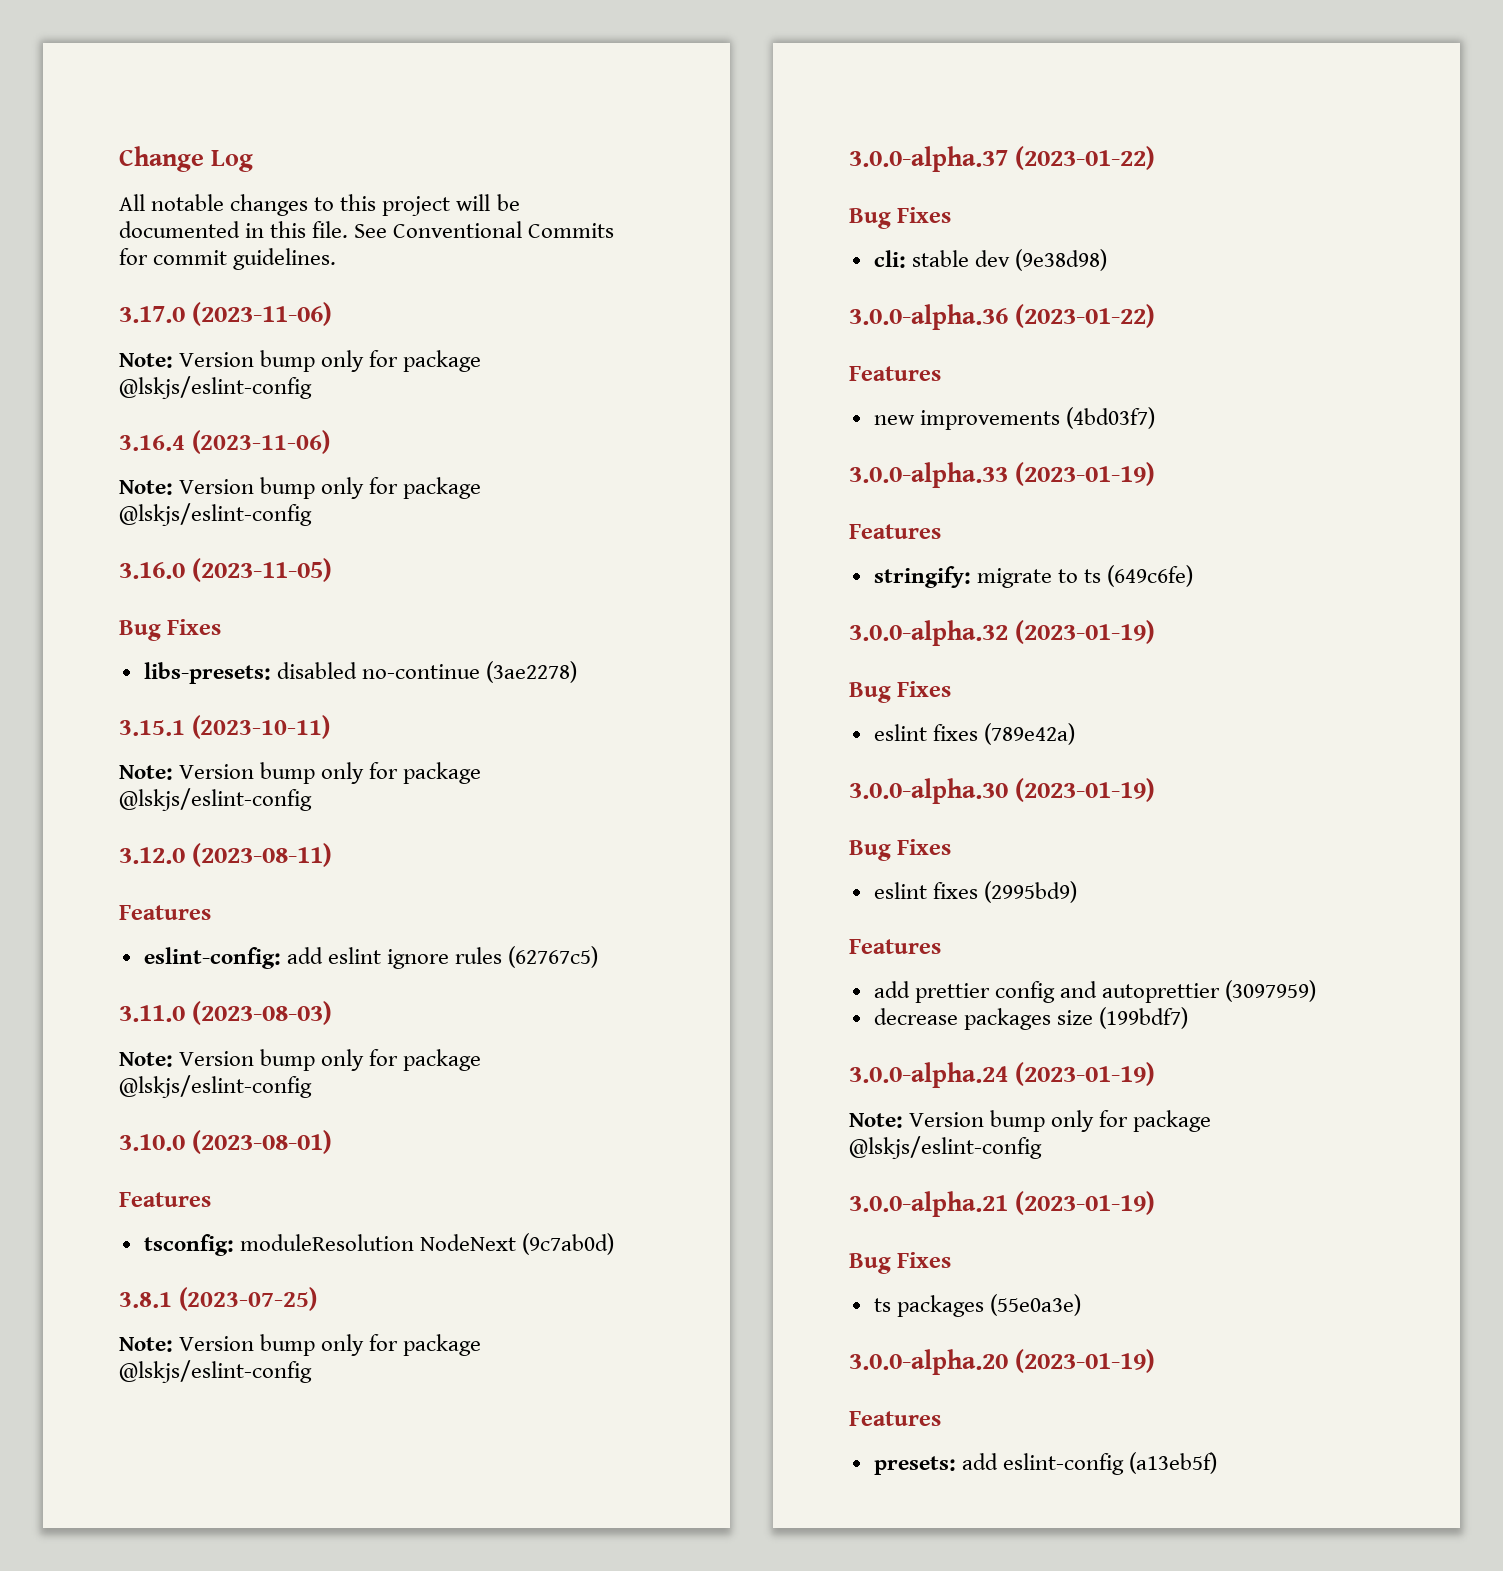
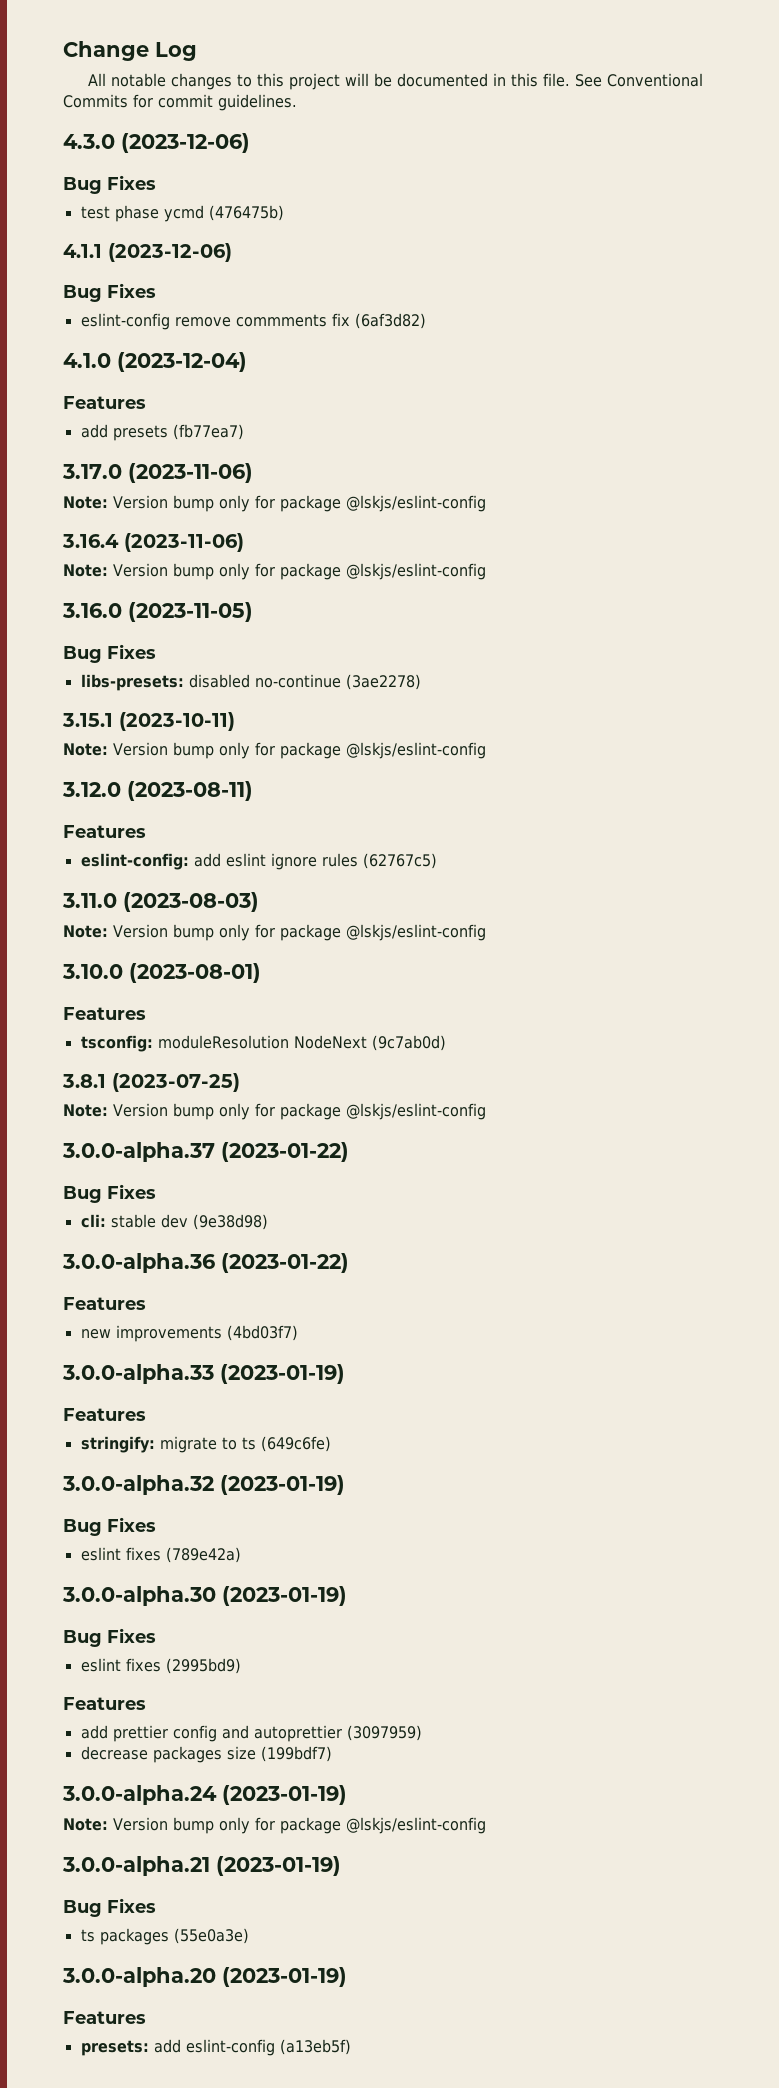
(337, 259) none -> [63,133,250,153] [63,175,156,194] [80,205,284,222] [63,243,232,262] [63,283,156,302] [80,313,426,330] [63,352,247,372] [63,396,146,409] [80,424,244,441] // 4.3.0 (2023-12-06) // Bug Fixes // test phase ycmd (476475b) // 4.1.1 (2023-12-06) // Bug Fixes // eslint-config remove commments fix (6af3d82) // 4.1.0 (2023-12-04) // Features // add presets (fb77ea7)

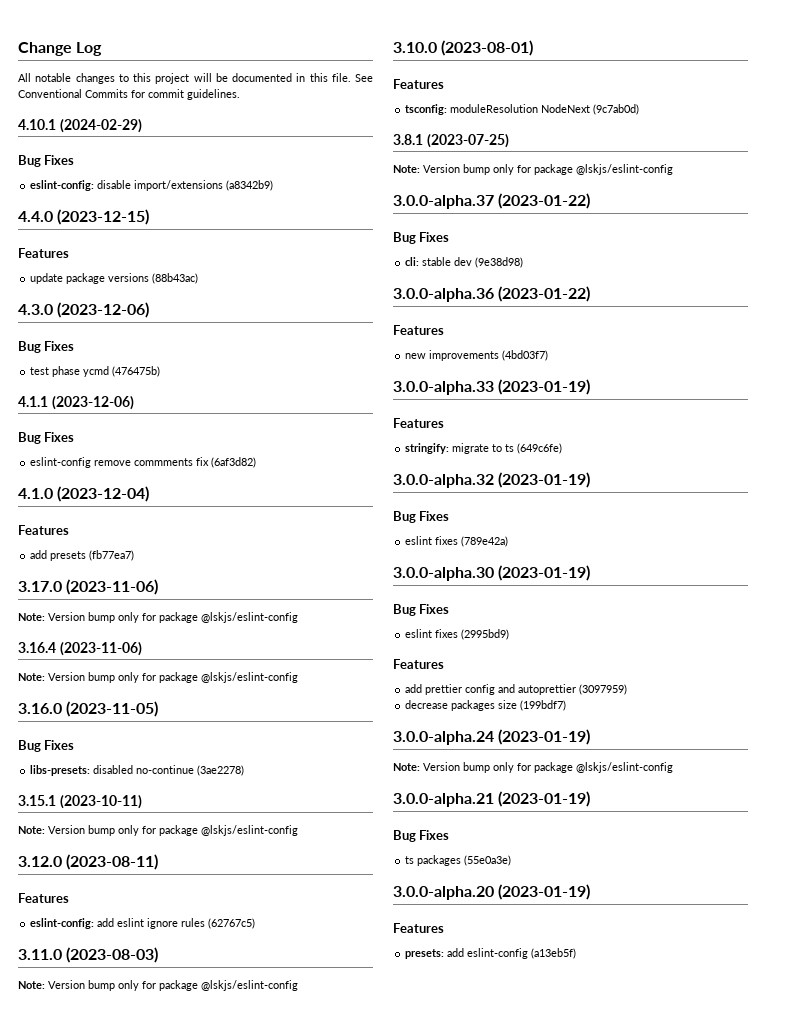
(297, 102) none -> [18,119,142,133] [18,155,75,167] [30,180,274,191] [18,209,150,225] [18,248,69,258] [30,273,199,284] // 4.10.1 (2024-02-29) // Bug Fixes // eslint-config: disable import/extensions (a8342b9) // 4.4.0 (2023-12-15) // Features // update package versions (88b43ac)

